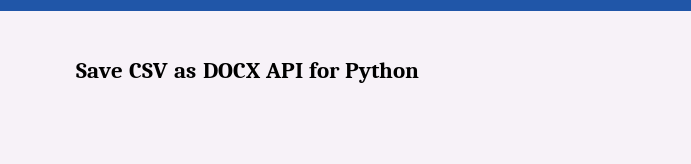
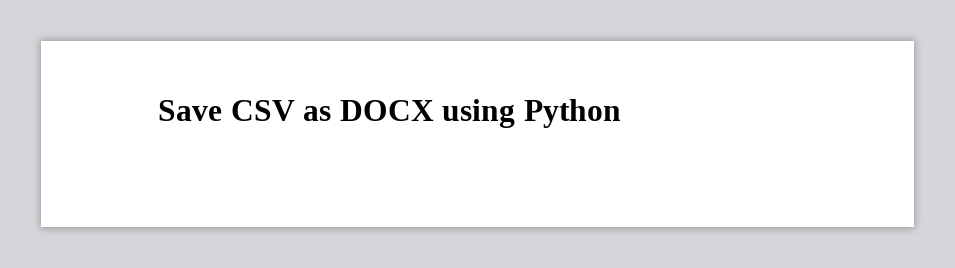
[264,62,341,78] API for -> [442,99,516,128] using

